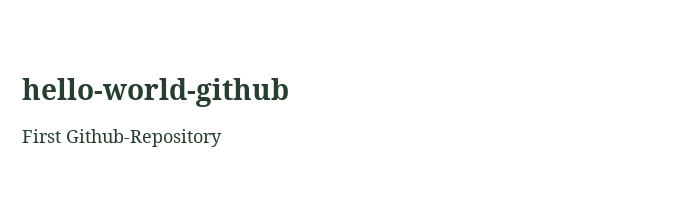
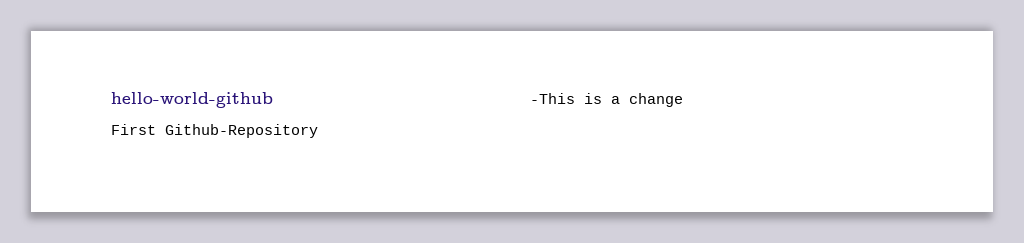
(222, 138) none -> [530,93,683,107] // -This is a change

